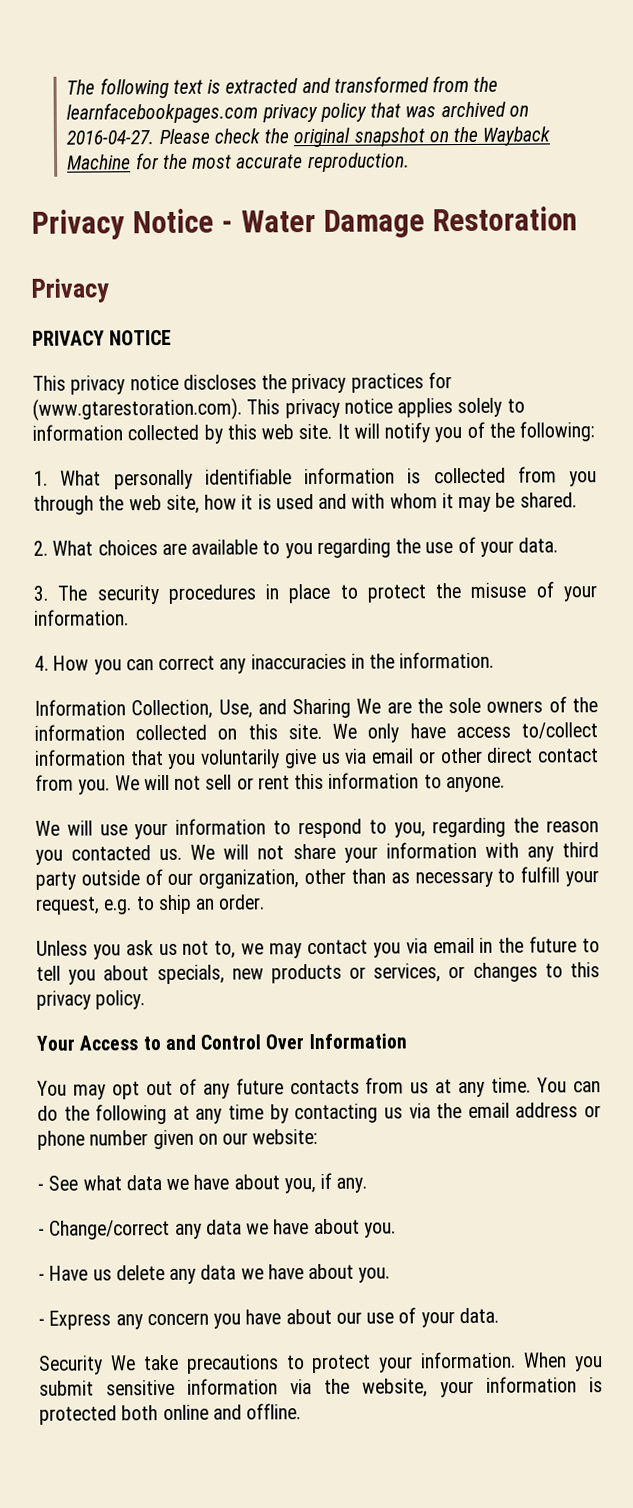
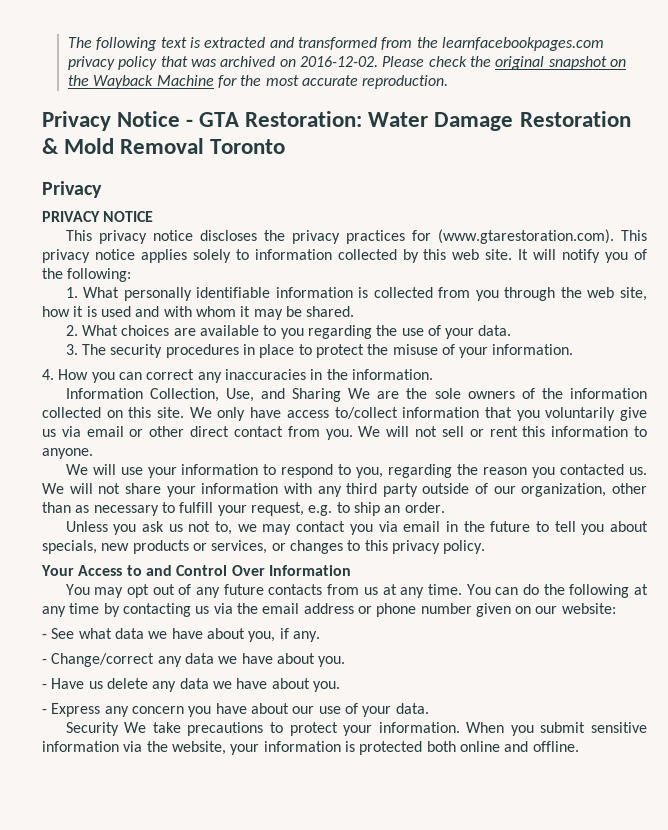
[66,130,155,145] 2016-04-27. -> [300,56,379,67] 2016-12-02.
(234, 226) none -> [199,111,363,127] GTA Restoration:
(579, 219) none -> [42,138,286,154] & Mold Removal Toronto

